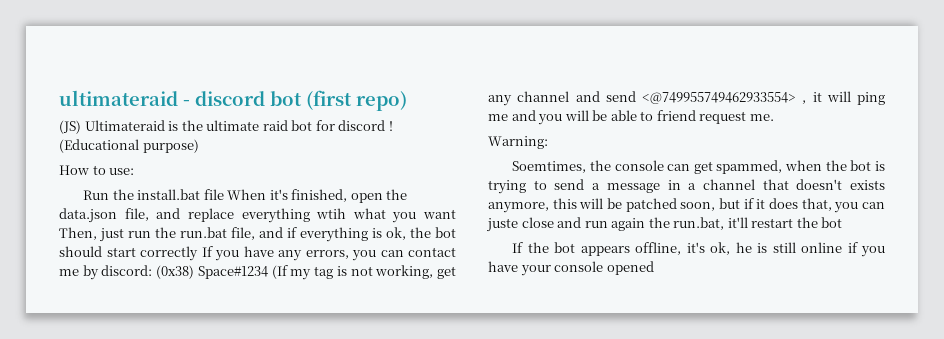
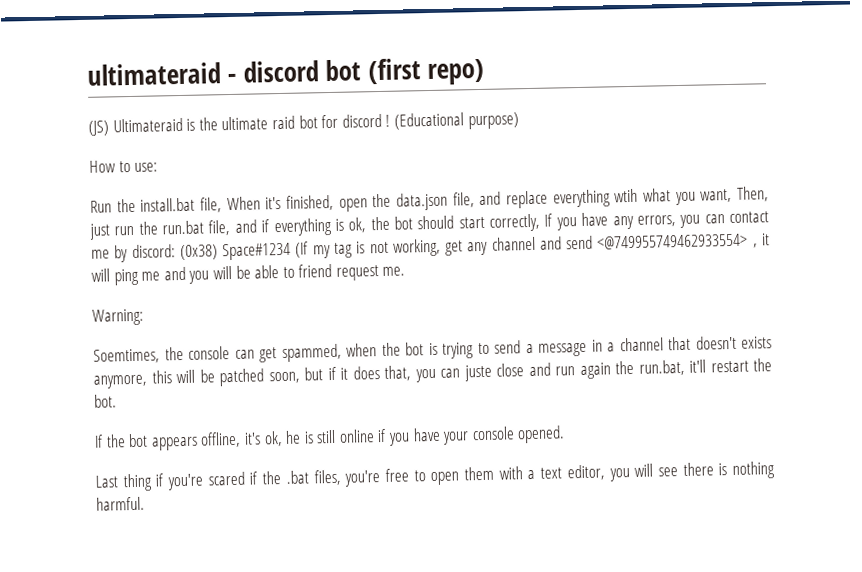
[203,189,224,200] file -> [200,197,222,213] file,
[423,209,456,219] want -> [700,188,733,203] want,
[140,246,198,261] correctly -> [489,213,541,232] correctly,
[821,217,843,228] bot -> [94,394,117,408] bot.
[606,261,654,275] opened -> [517,425,566,444] [95,461,775,492] [96,496,145,511] opened. // Last thing if you're scared if the .bat files, you're free to open them with a text editor, you will see there is nothing harmful.

